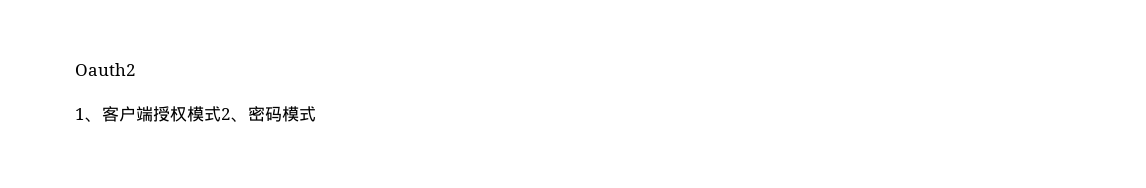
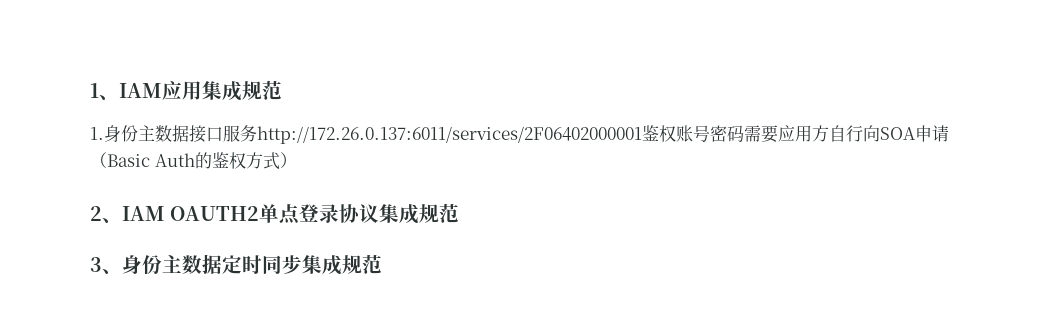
[75,63,136,76] [75,106,316,122] Oauth2 // 1、客户端授权模式2、密码模式 -> [90,80,282,101] [90,125,949,144] [90,152,297,170] [90,203,460,225] [90,254,382,275] 1、IAM应用集成规范 // 1.身份主数据接口服务http://172.26.0.137:6011/services/2F06402000001鉴权账号密码需要应用方自行向SOA申请（Basic Auth的鉴权方式） // 2、IAM OAUTH2单点登录协议集成规范 // 3、身份主数据定时同步集成规范

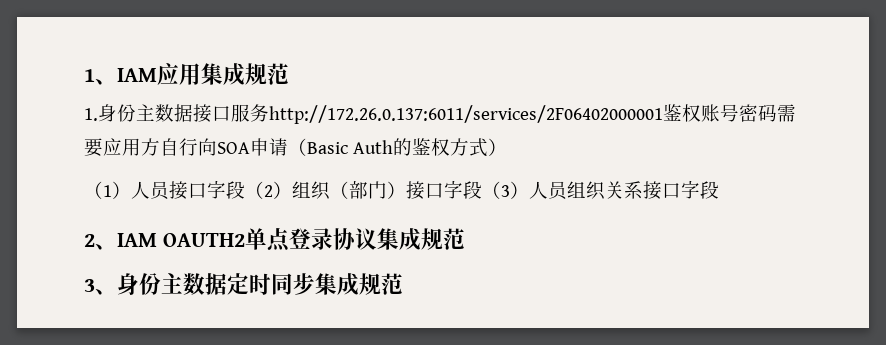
(297, 160) none -> [84,180,719,200] // （1）人员接口字段（2）组织（部门）接口字段（3）人员组织关系接口字段

